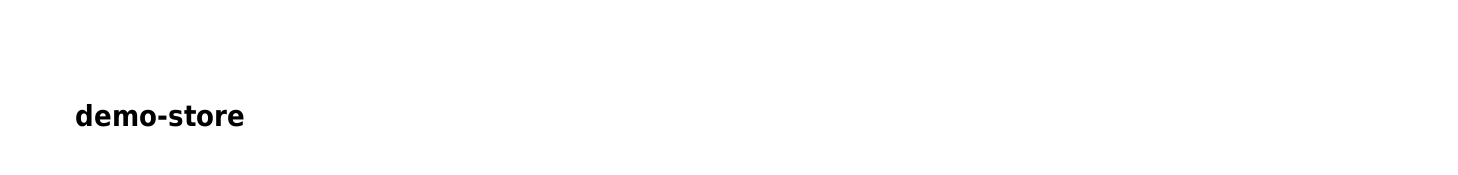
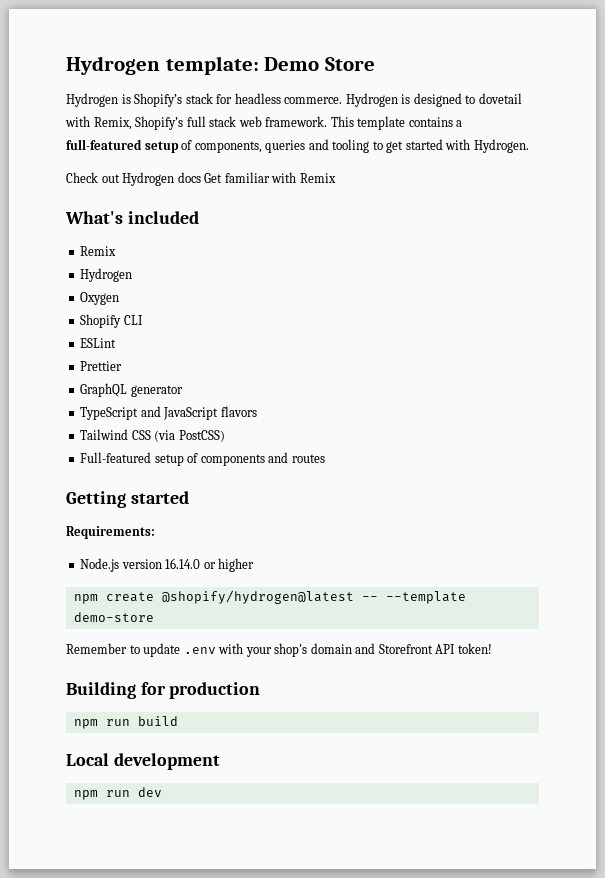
[75,103,245,127] demo-store -> [66,56,375,75] [66,93,522,107] [65,116,463,130] [66,139,529,153] [66,172,336,186] [65,211,199,224] [80,246,117,256] [80,268,133,282] [80,292,120,305] [80,314,143,328] [80,338,117,348] [80,361,123,371] [80,383,183,397] [80,406,257,420] [80,429,225,442] [80,452,325,466] [66,491,189,508] [66,526,155,539] [80,558,255,572] [73,590,466,604] [73,612,154,622] [66,643,492,657] [66,682,261,699] [73,716,178,729] [66,753,220,770] [73,787,162,800] Hydrogen template: Demo Store // Hydrogen is Shopify’s stack for headless commerce. Hydrogen is designed to dovetail with Remix, Shopify’s full stack web framework. This template contains a full-featured setup of components, queries and tooling to get started with Hydrogen. // Check out Hydrogen docs Get familiar with Remix // What's included // Remix // Hydrogen // Oxygen // Shopify CLI // ESLint // Prettier // GraphQL generator // TypeScript and JavaScript flavors // Tailwind CSS (via PostCSS) // Full-featured setup of components and routes // Getting started // Requirements: // Node.js version 16.14.0 or higher // npm create @shopify/hydrogen@latest -- --template demo-store // Remember to update .env with your shop's domain and Storefront API token! // Building for production // npm run build // Local development // npm run dev

